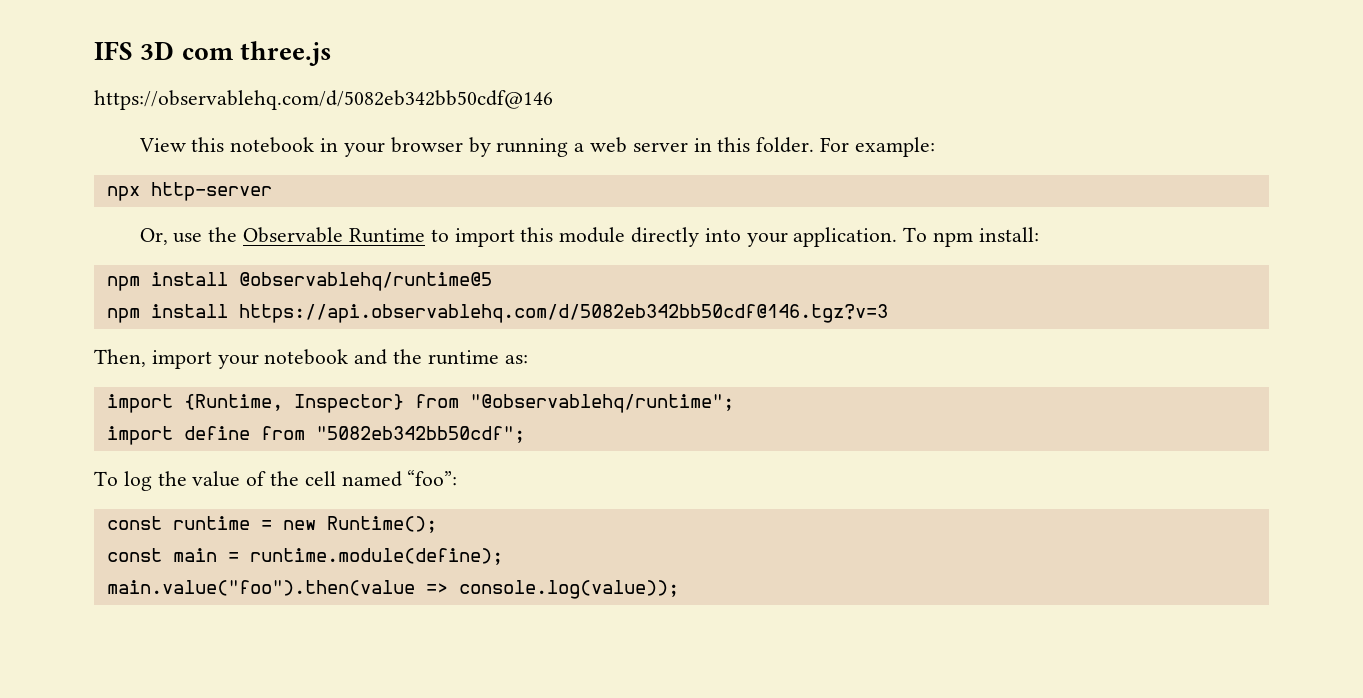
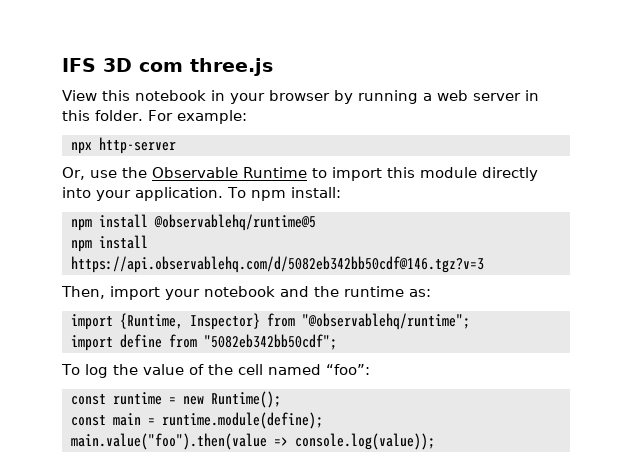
[94,90,553,110] // https://observablehq.com/d/5082eb342bb50cdf@146 -> (273, 67) none

